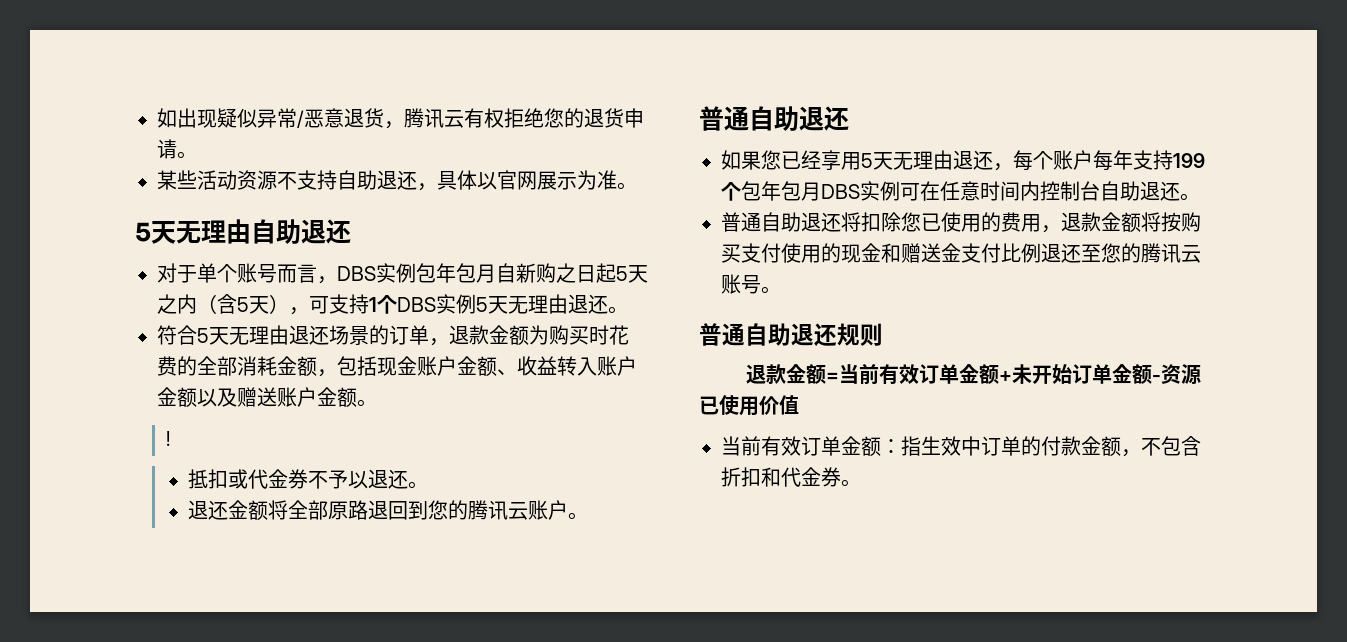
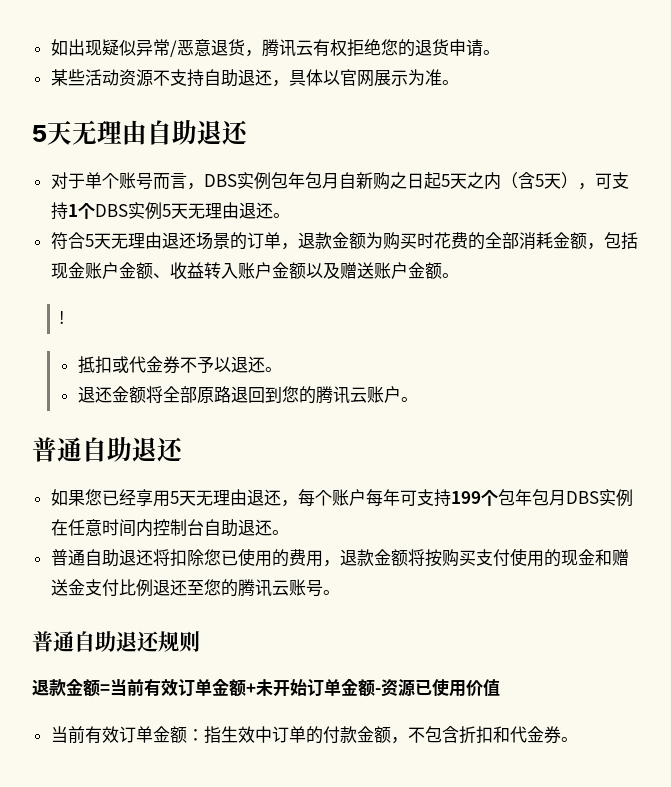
(1133, 160) none -> [399,490,417,506] 可
[900,183,920,201] 可 -> (633, 498) none

